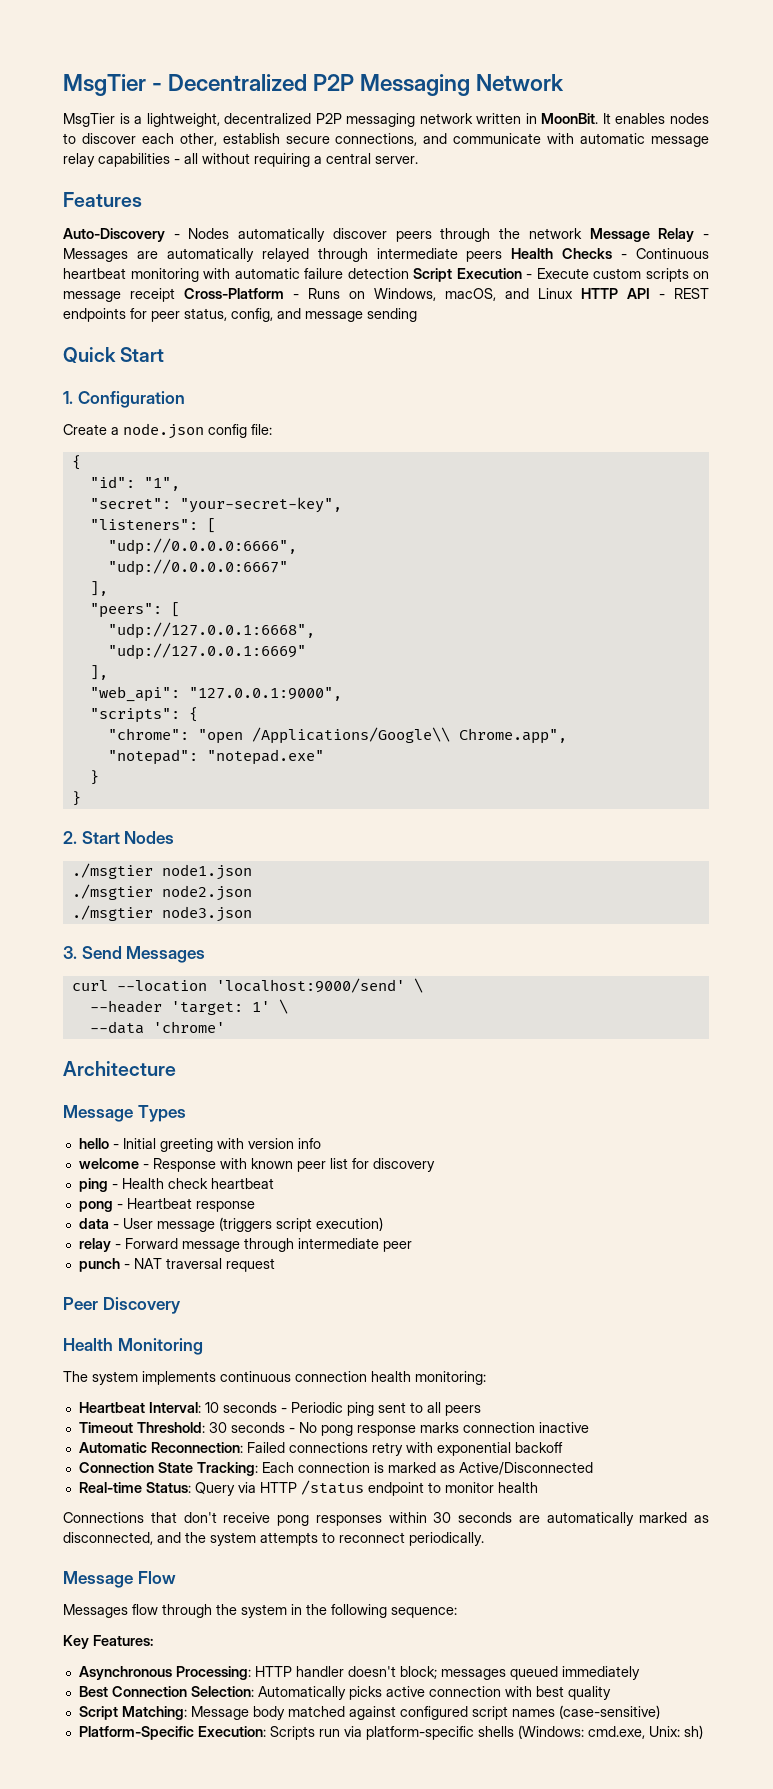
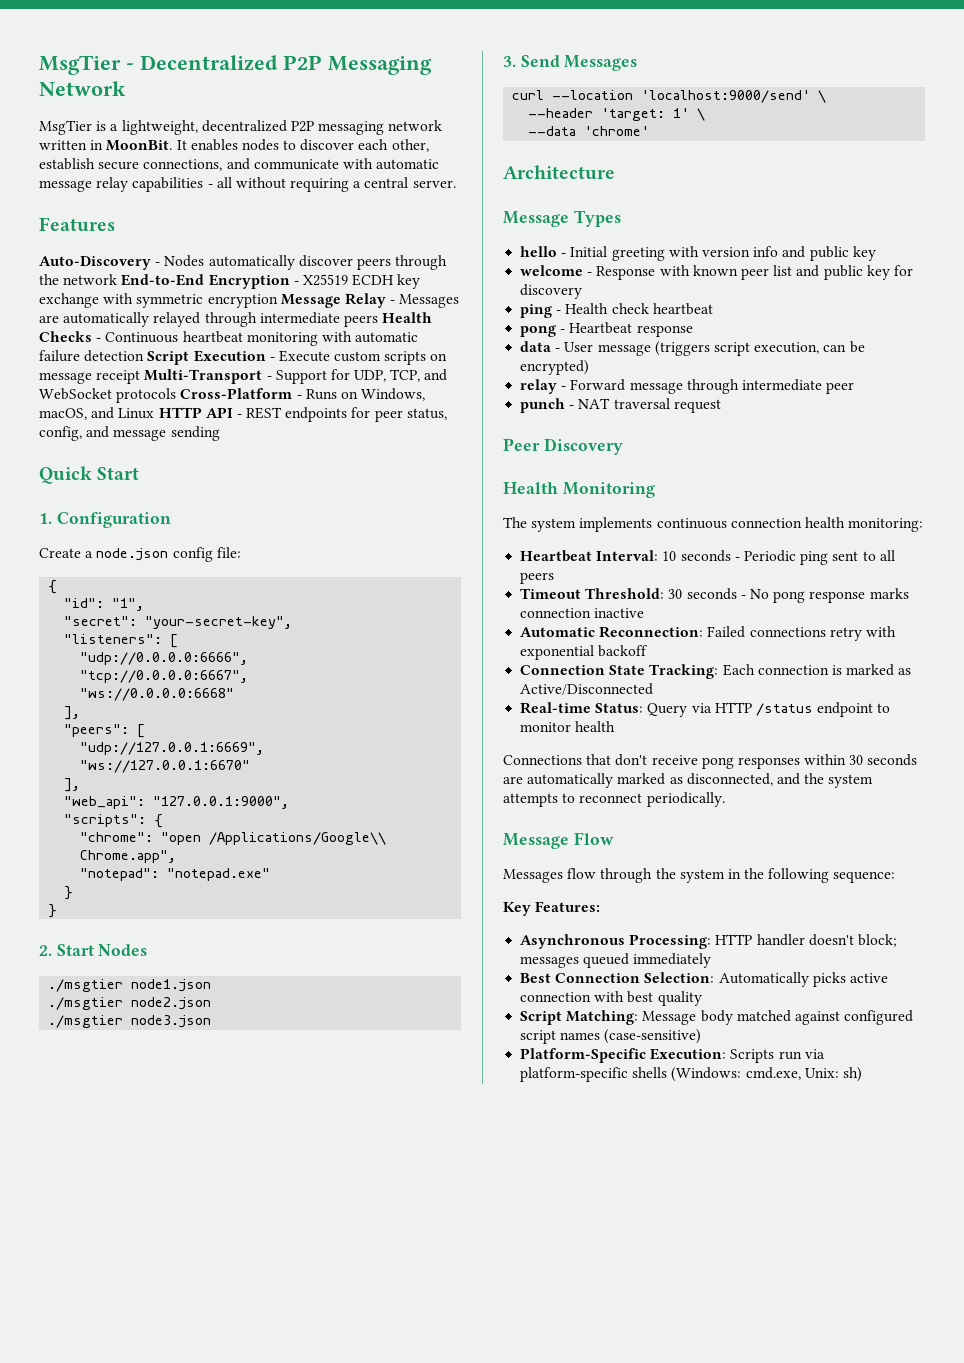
(582, 233) none -> [121,274,421,289] [39,293,278,308] End-to-End Encryption - X25519 ECDH key exchange with symmetric encryption
(175, 295) none -> [144,369,448,384] [39,388,177,403] Multi-Transport - Support for UDP, TCP, and WebSocket protocols
[107,559,288,576] "udp://0.0.0.0:6667" -> [80,670,249,683] [80,688,235,701] "tcp://0.0.0.0:6667", // "ws://0.0.0.0:6668"
[107,622,315,639] [107,643,306,660] "udp://127.0.0.1:6668", // "udp://127.0.0.1:6669" -> [80,742,265,755] [80,760,251,773] "udp://127.0.0.1:6669", // "ws://127.0.0.1:6670"
(321, 1143) none -> [782,246,876,261] and public key
(348, 1163) none -> [796,265,890,280] and public key
[315,1217,383,1231] execution) -> [754,341,865,354] [520,360,590,375] execution, can be encrypted)

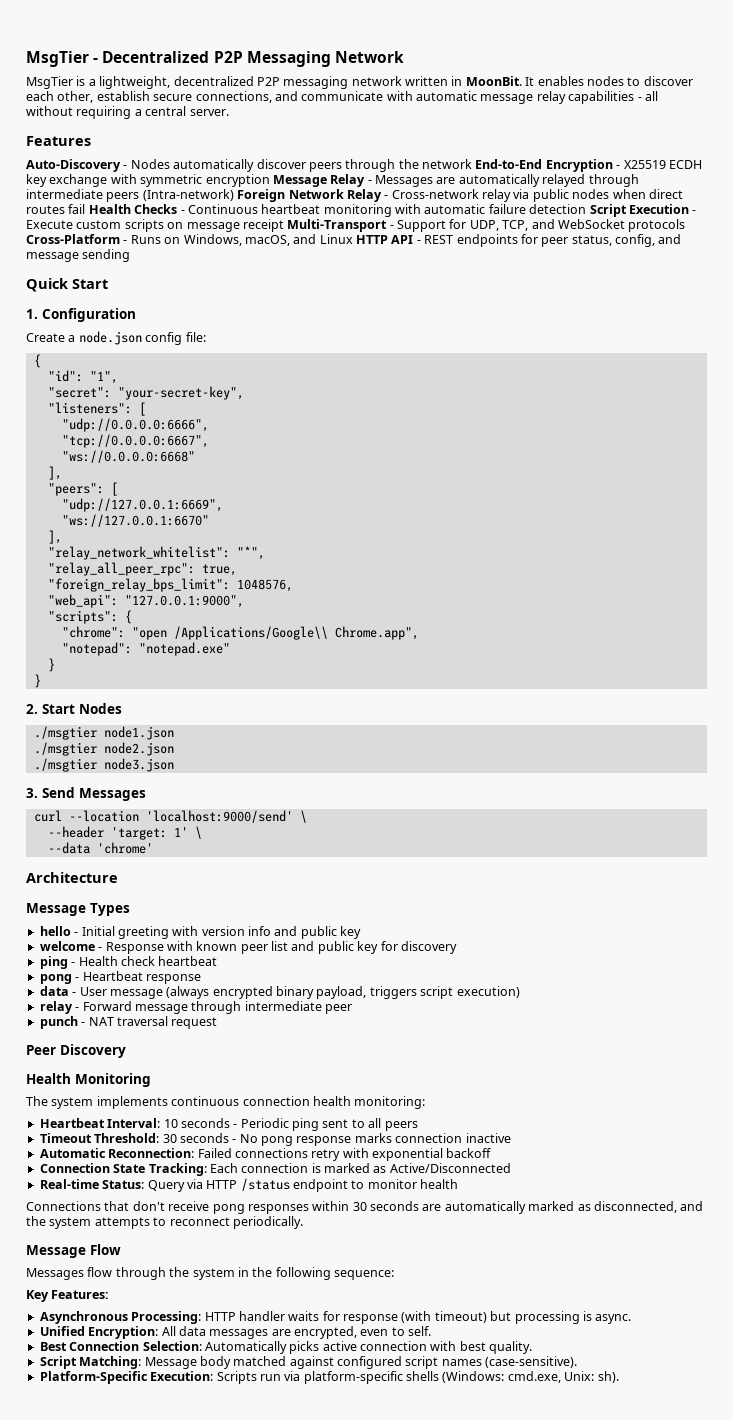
(378, 321) none -> [142,189,683,202] [26,204,86,214] (Intra-network) Foreign Network Relay - Cross-network relay via public nodes when direct routes fail
(81, 785) none -> [47,546,265,560] [47,562,237,576] [47,578,293,592] // "relay_network_whitelist": "*", // "relay_all_peer_rpc": true, // "foreign_relay_bps_limit": 1048576,
[654,341,865,356] [520,360,590,375] (triggers script execution, can be encrypted) -> [166,986,520,999] (always encrypted binary payload, triggers script execution)
[808,934,897,947] [520,953,712,968] doesn't block; messages queued immediately -> [288,1311,632,1324] [39,1326,432,1339] waits for response (with timeout) but processing is async. // Unified Encryption: All data messages are encrypted, even to self.
[657,991,702,1006] quality -> [489,1341,533,1354] quality.
[604,1029,702,1044] (case-sensitive) -> [485,1356,578,1368] (case-sensitive).
[842,1067,862,1082] sh) -> [597,1371,619,1383] sh).

